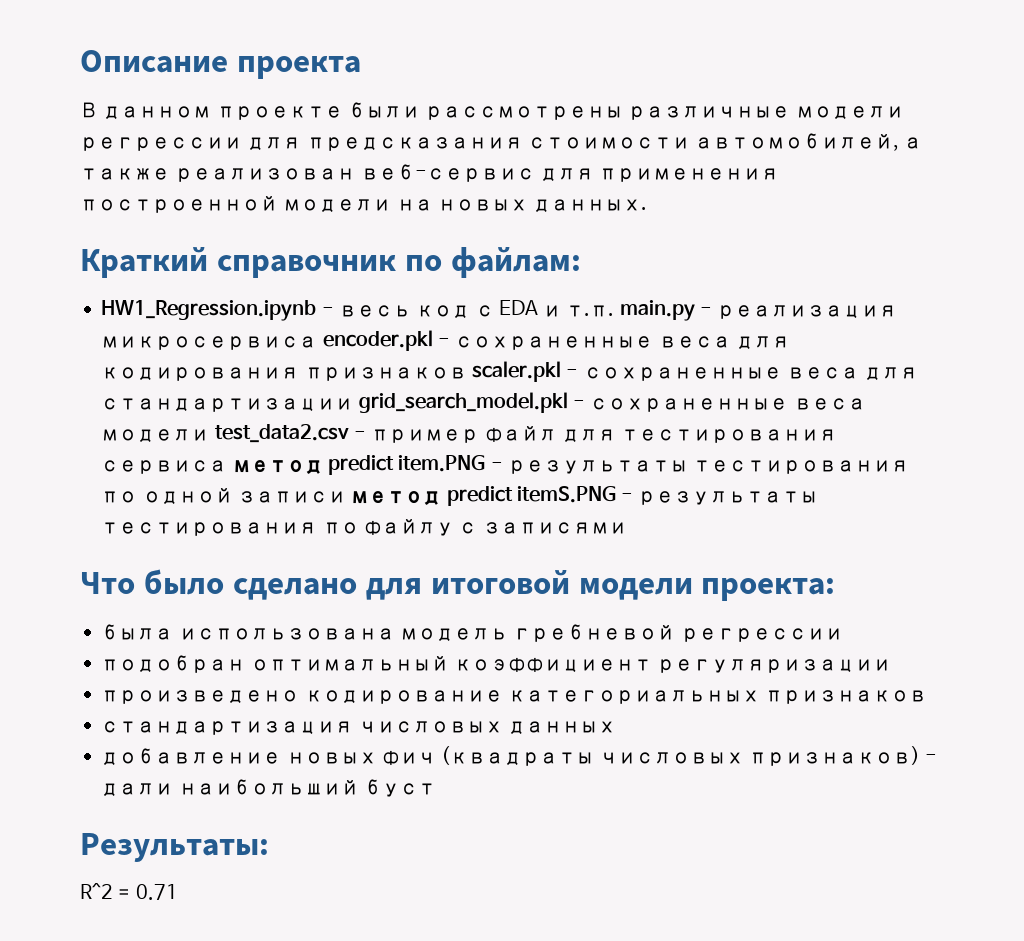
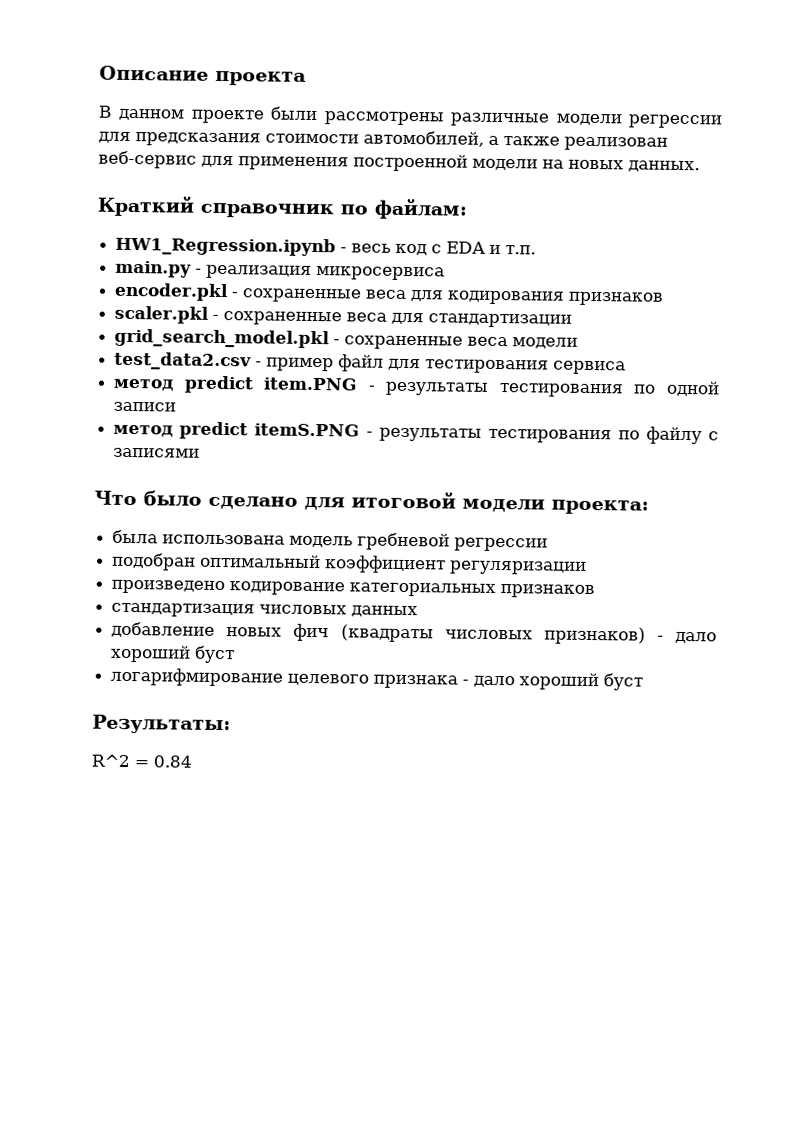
(615, 311) none -> (537, 250) //
(318, 343) none -> (446, 273) //
(467, 374) none -> (664, 298) //
(354, 405) none -> (573, 320) //
(210, 436) none -> (579, 343) //
(228, 467) none -> (627, 367) //
(346, 497) none -> (177, 406) //
[101,779,359,797] дали наибольший -> [675,631,718,644] [110,644,236,664] [110,667,600,691] дало хороший буст // логарифмирование целевого признака - дало хороший
[135,884,178,900] 0.71 -> [153,755,192,768] 0.84

